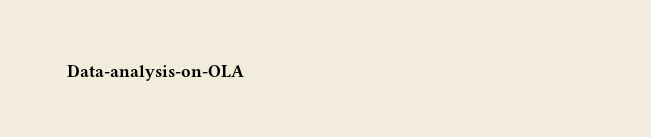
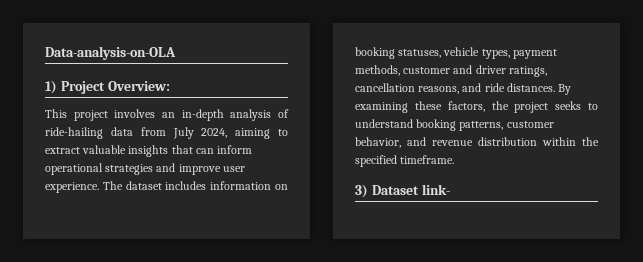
(244, 72) none -> [45,80,170,94] [45,109,289,121] [45,127,288,139] [45,145,253,157] [45,163,245,175] [45,181,288,193] [355,47,557,59] [355,65,547,77] [355,83,572,95] [355,101,598,113] [355,119,554,131] [355,137,599,148] [355,155,455,167] [355,184,450,198] // 1) Project Overview: // This project involves an in-depth analysis of ride-hailing data from July 2024, aiming to extract valuable insights that can inform operational strategies and improve user experience. The dataset includes information on booking statuses, vehicle types, payment methods, customer and driver ratings, cancellation reasons, and ride distances. By examining these factors, the project seeks to understand booking patterns, customer behavior, and revenue distribution within the specified timeframe. // 3) Dataset link-

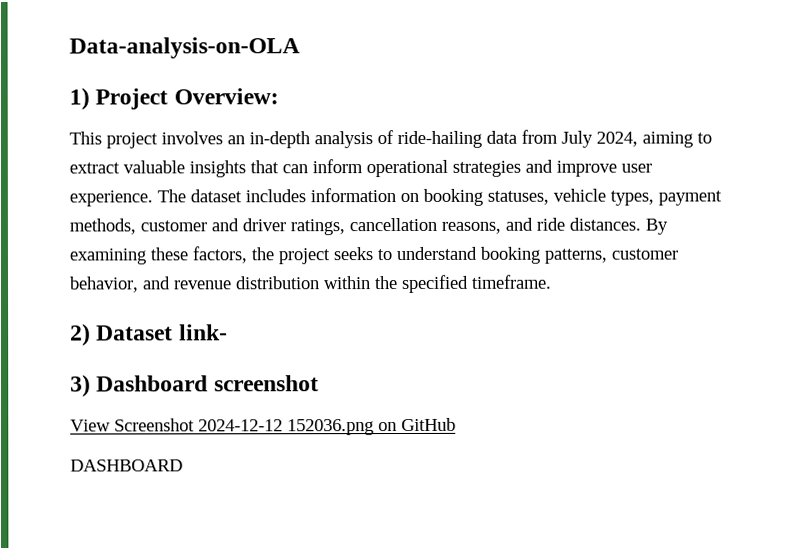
[355,184,368,198] 3) -> [70,323,91,346] 2)
(450, 189) none -> [70,374,319,397] [70,417,456,436] [70,459,183,472] // 3) Dashboard screenshot // View Screenshot 2024-12-12 152036.png on GitHub // DASHBOARD

